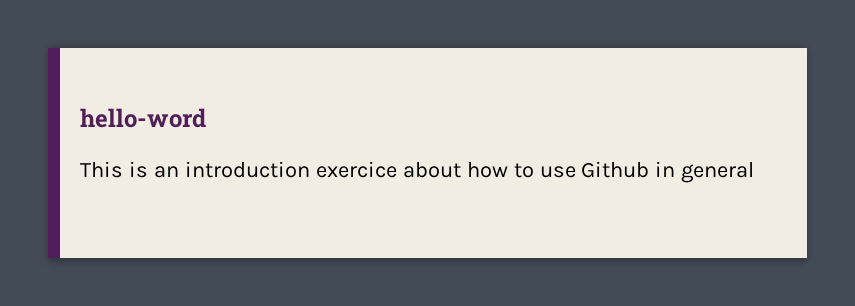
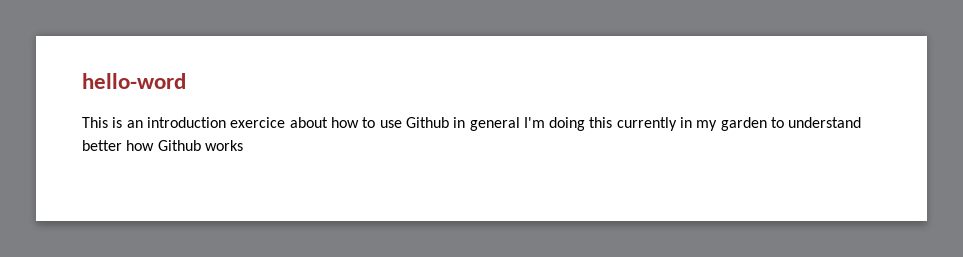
(755, 172) none -> [523,117,862,131] [82,140,243,151] I'm doing this currently in my garden to understand better how Github works

